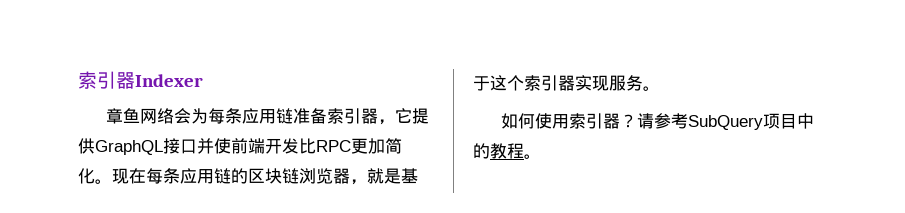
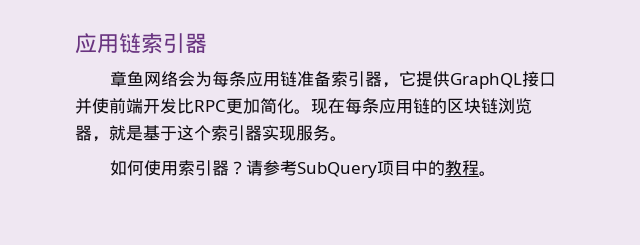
[78,71,203,89] 索引器Indexer -> [75,33,207,54] 应用链索引器

